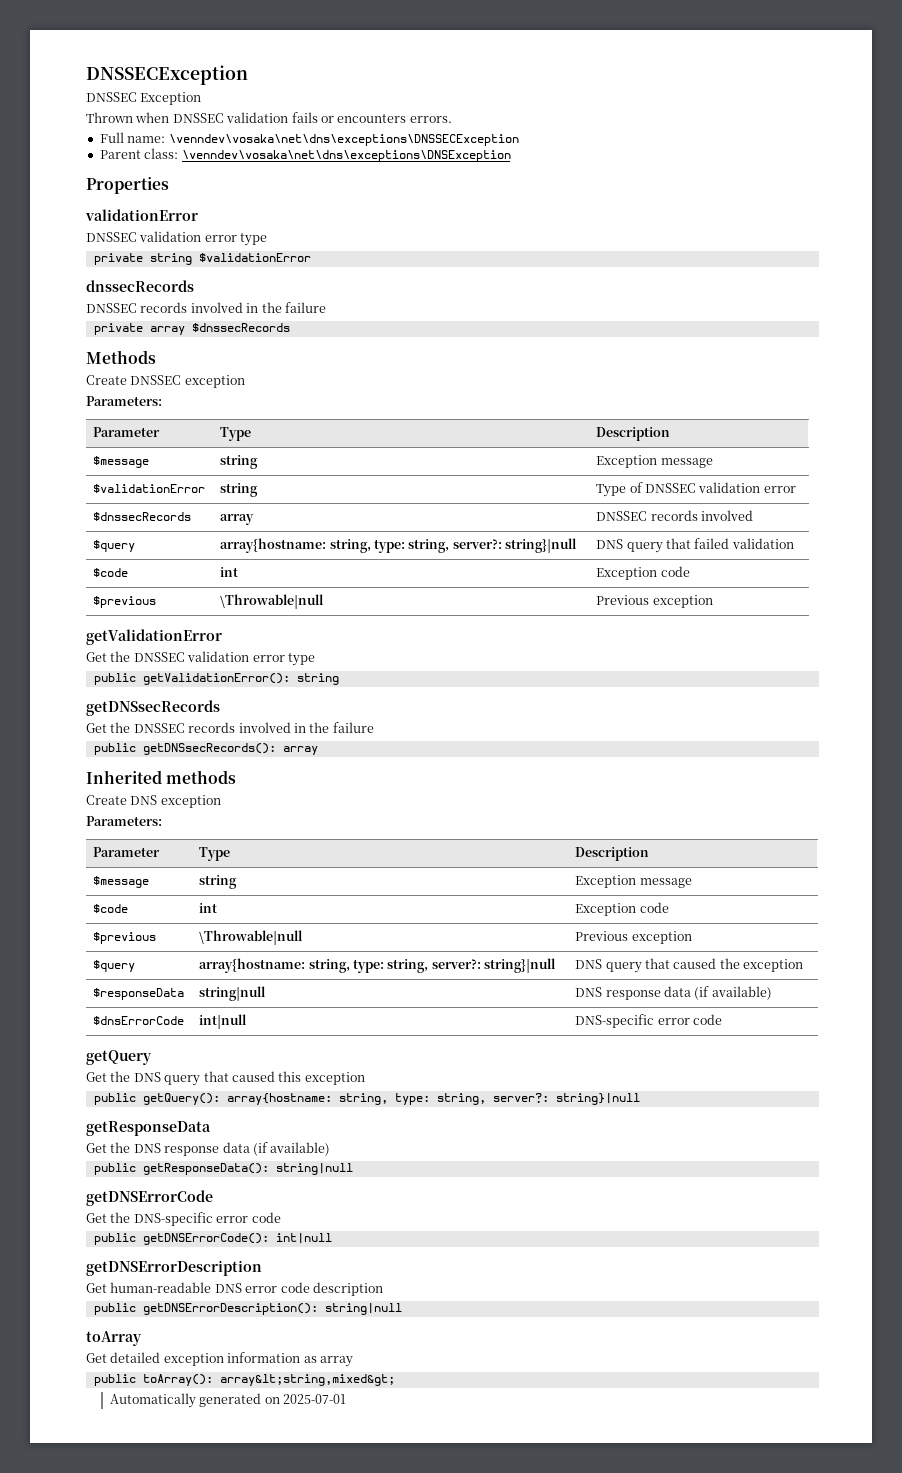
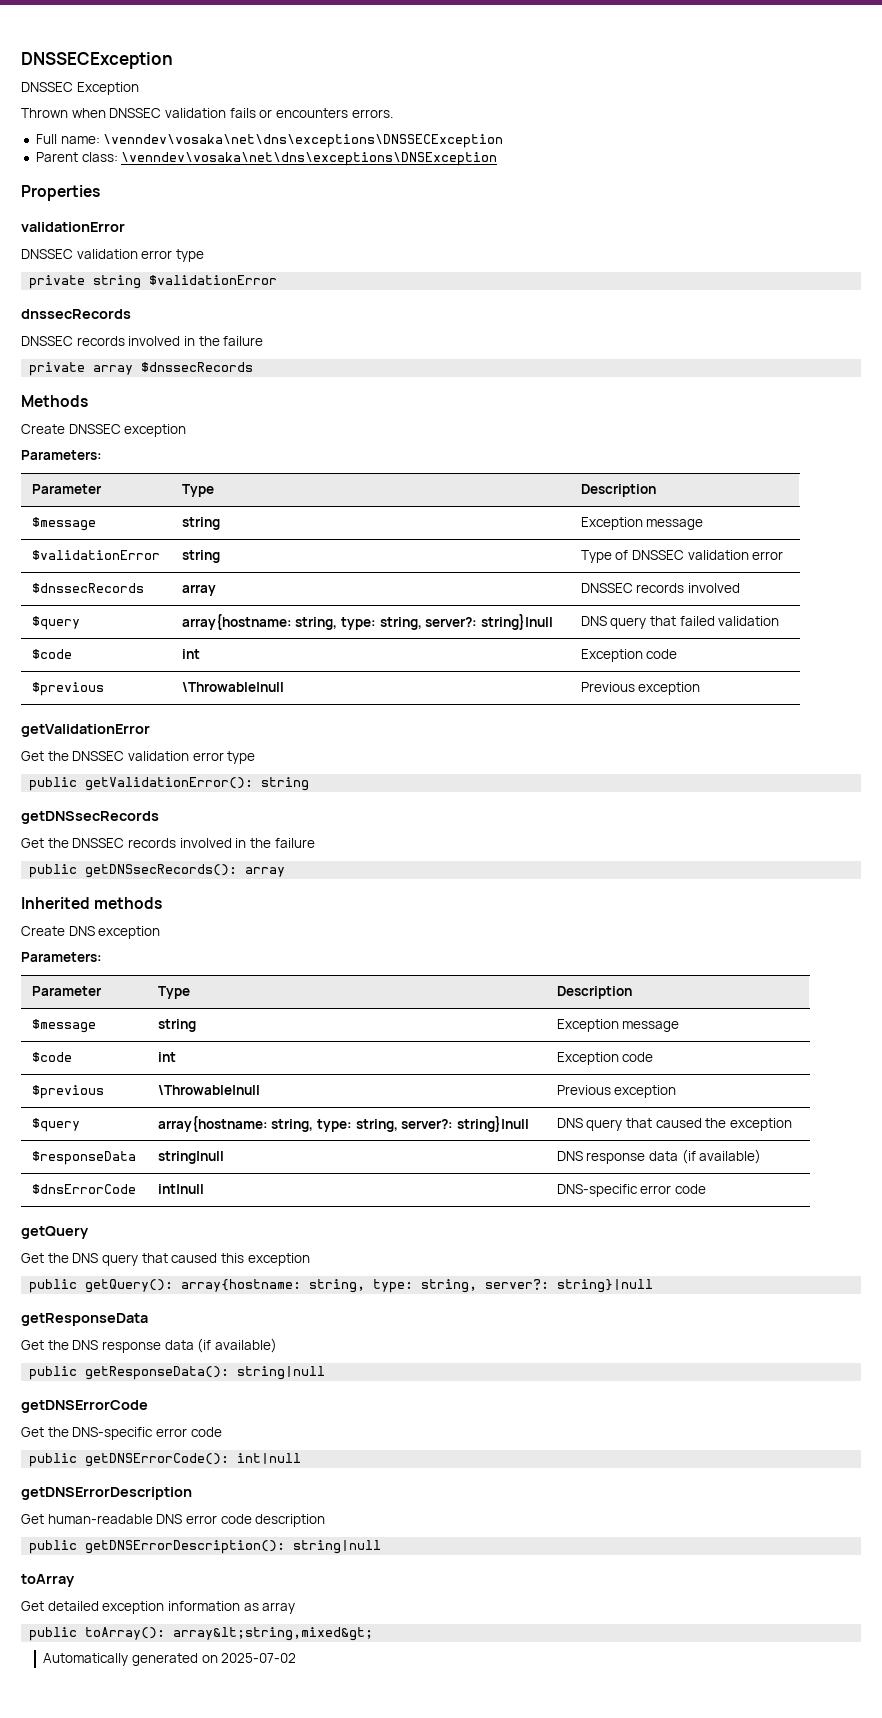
[283,1394,347,1404] 2025-07-01 -> [221,1653,297,1663] 2025-07-02

